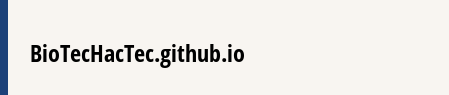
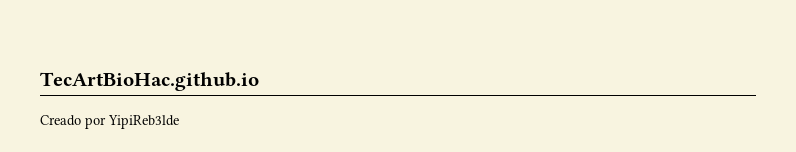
[30,44,245,68] BioTecHacTec.github.io -> [40,72,259,91] [40,115,179,129] TecArtBioHac.github.io // Creado por YipiReb3lde

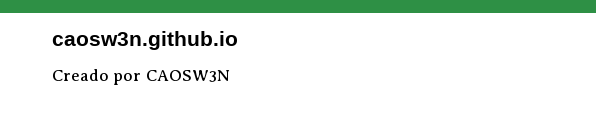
[40,72,259,91] TecArtBioHac.github.io -> [52,31,238,50] caosw3n.github.io
[108,115,179,129] YipiReb3lde -> [145,70,230,82] CAOSW3N

